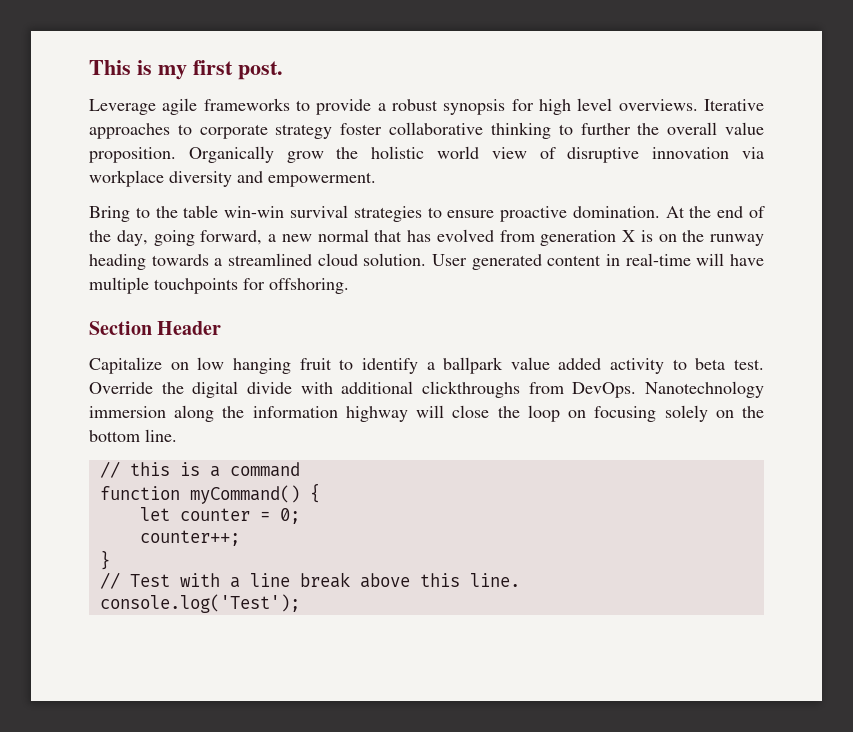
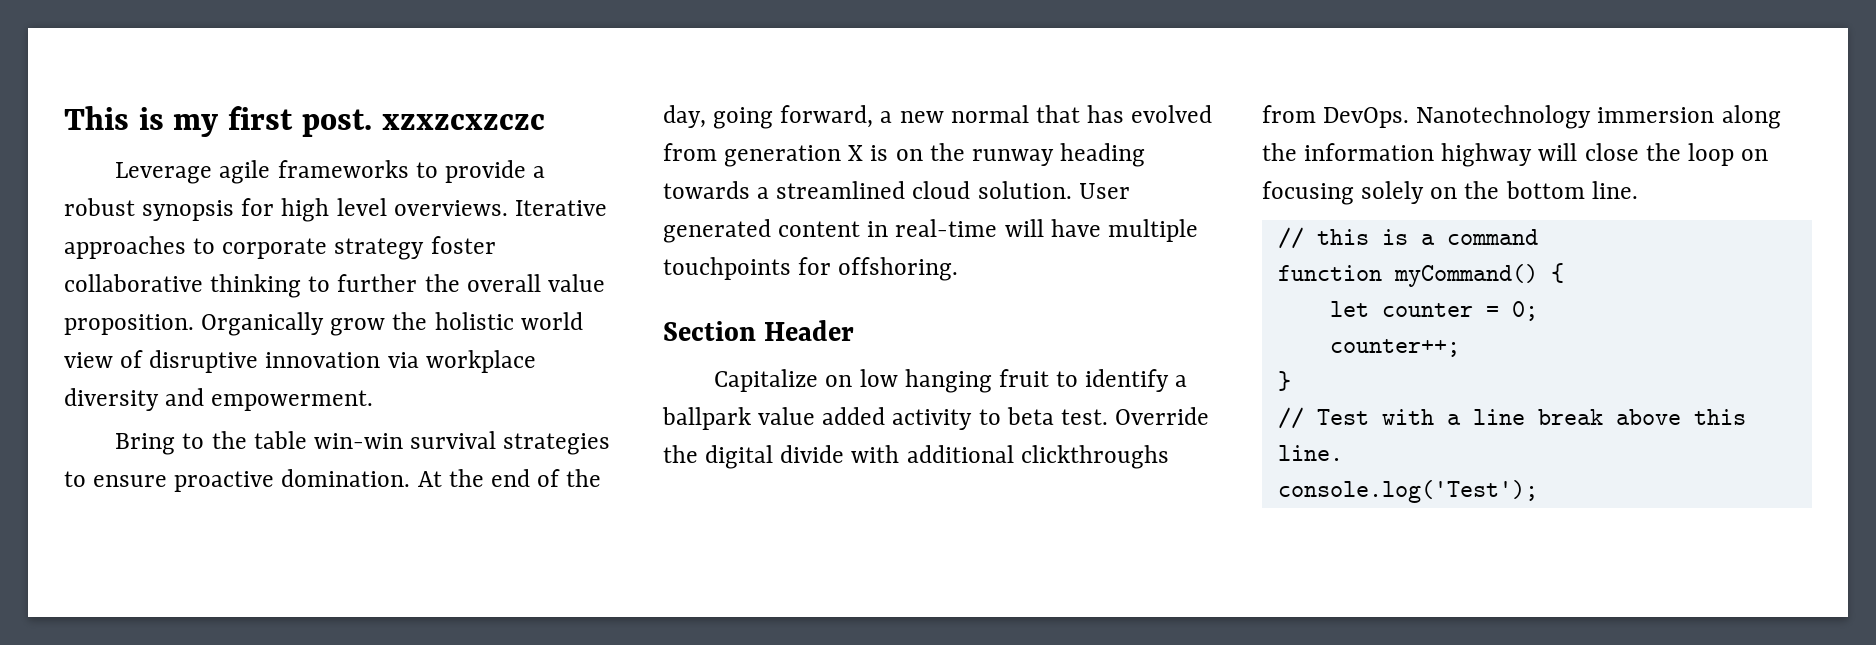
(283, 70) none -> [381,114,545,130] xzxzcxzczc

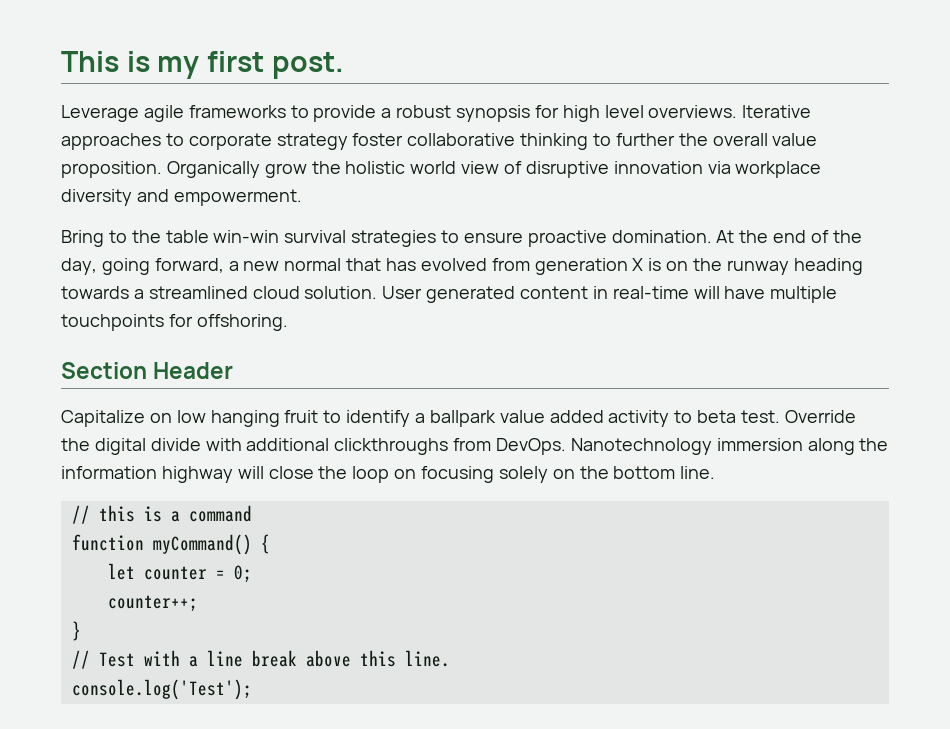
[381,114,545,130] xzxzcxzczc -> (344, 65) none

